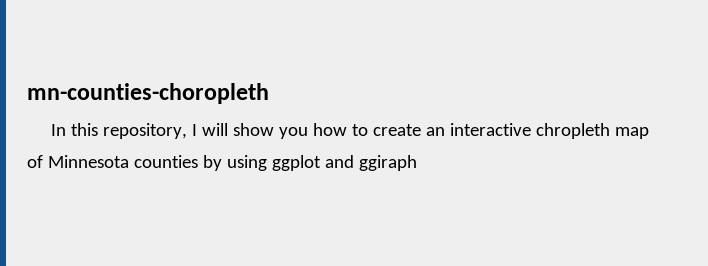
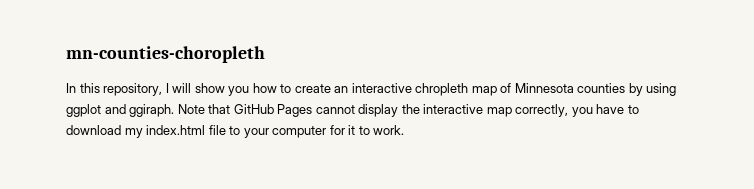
[358,155,417,171] ggiraph -> [129,104,639,117] [66,125,405,138] ggiraph. Note that GitHub Pages cannot display the interactive map correctly, you have to download my index.html file to your computer for it to work.

